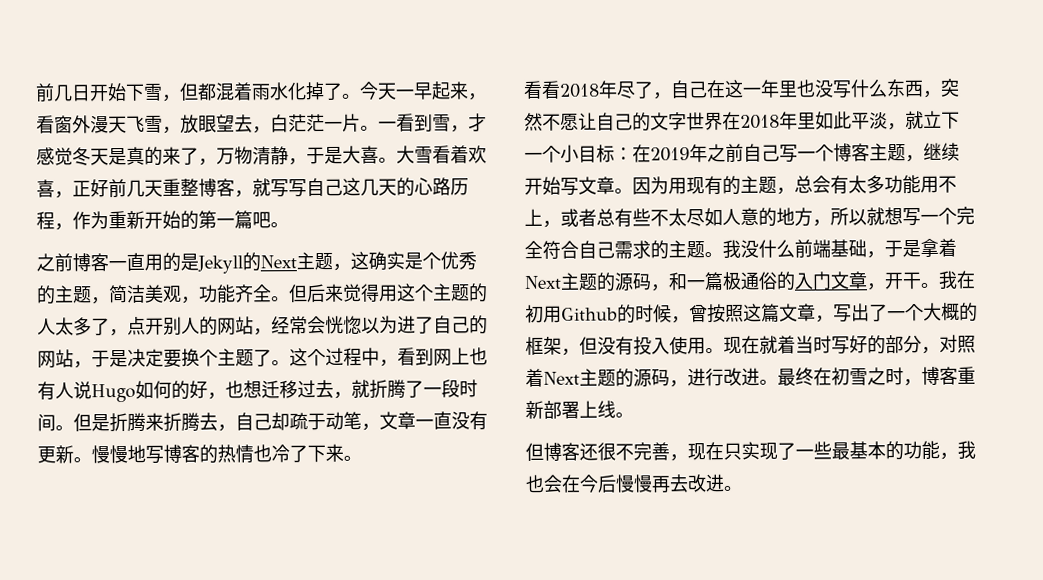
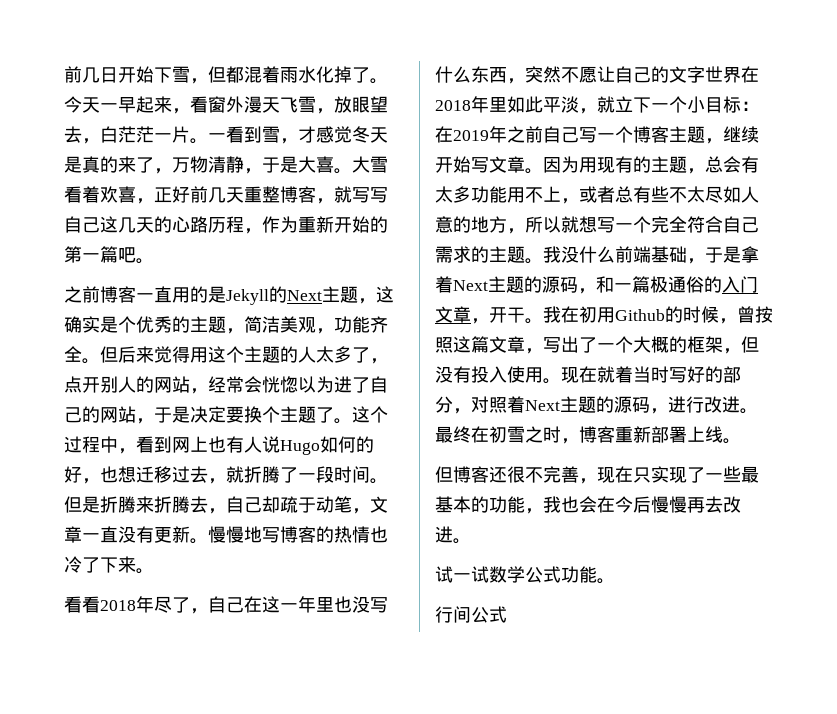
(743, 488) none -> [435,566,615,584] [435,606,507,623] // 试一试数学公式功能。 // 行间公式

